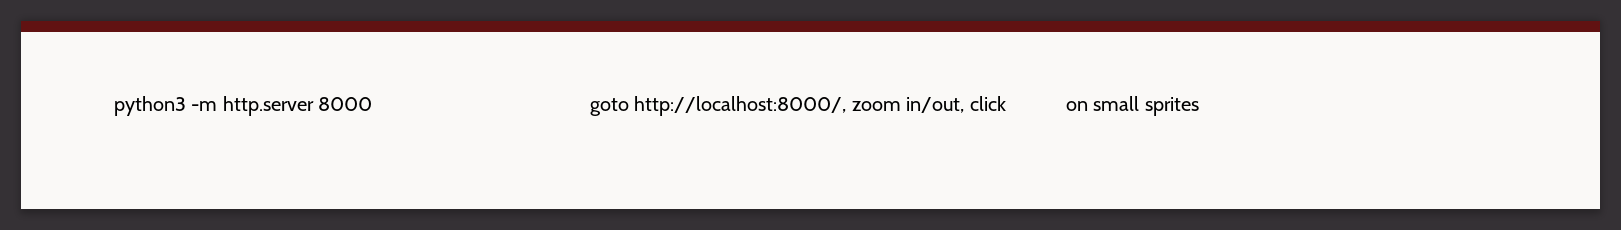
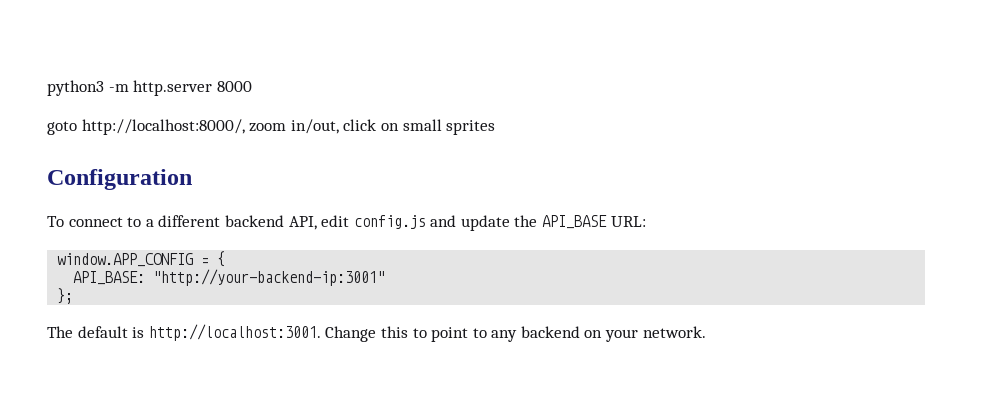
(1199, 106) none -> [47,169,192,190] [47,215,646,231] [57,251,226,267] [73,269,386,286] [57,288,74,304] [47,324,706,342] // Configuration // To connect to a different backend API, edit config.js and update the API_BASE URL: // window.APP_CONFIG = { // API_BASE: "http://your-backend-ip:3001" // }; // The default is http://localhost:3001. Change this to point to any backend on your network.

